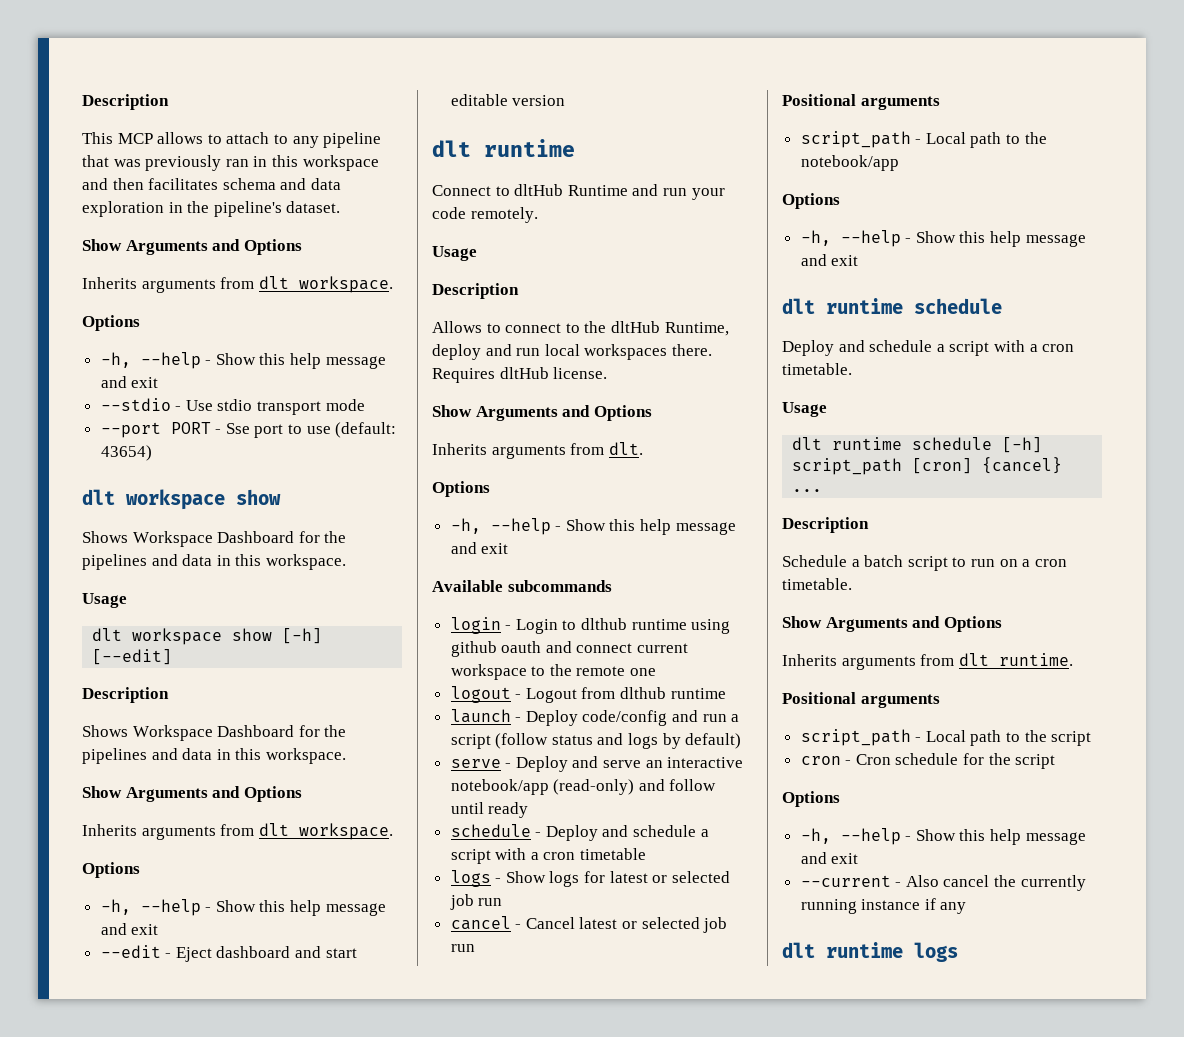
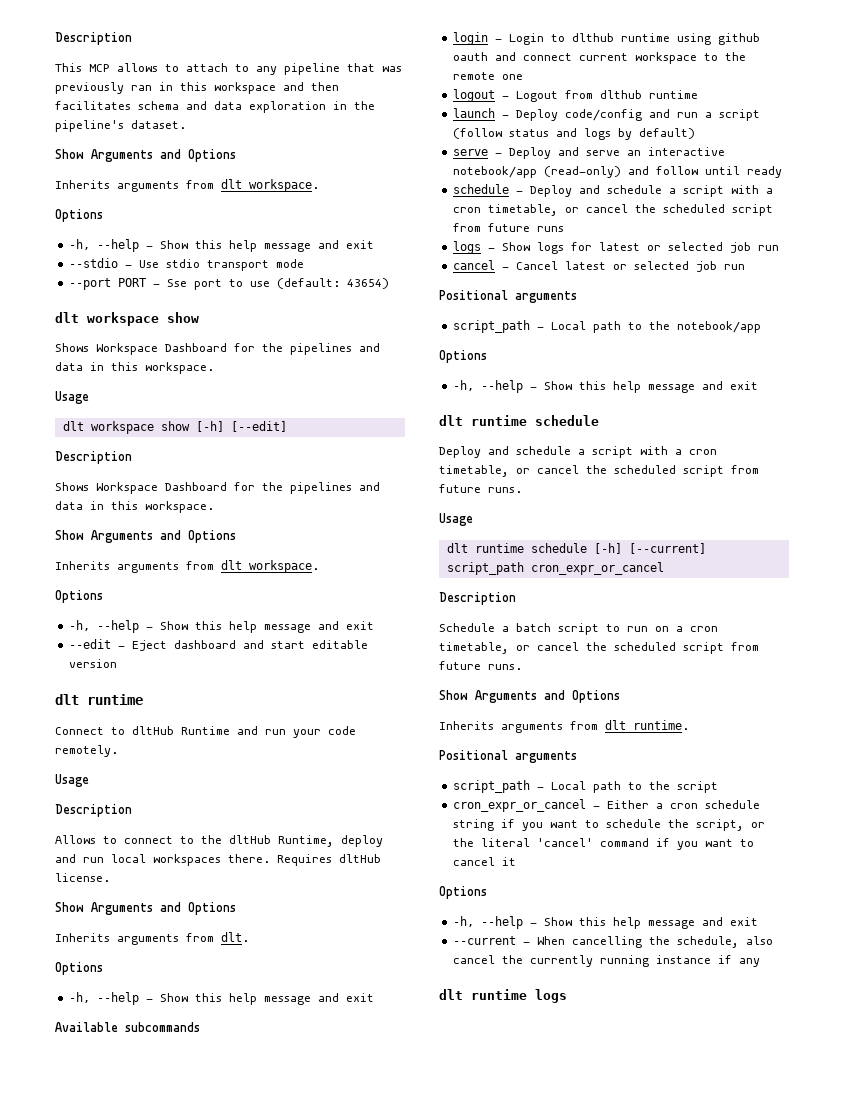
[580,848,647,860] timetable -> [487,204,773,216] [452,223,564,232] timetable, or cancel the scheduled script from future runs
[782,363,852,375] timetable. -> [439,465,759,477] [439,484,522,493] timetable, or cancel the scheduled script from future runs.
[792,457,1063,475] [792,489,823,492] script_path [cron] {cancel} ... -> [628,543,706,554] [446,562,664,575] [--current] script_path cron_expr_or_cancel
[782,578,852,590] timetable. -> [439,642,759,654] [439,661,522,670] timetable, or cancel the scheduled script from future runs.
[800,753,1056,769] cron - Cron schedule for the script -> [452,799,760,812] [452,819,765,831] [452,838,754,850] [452,857,516,866] cron_expr_or_cancel - Either a cron schedule string if you want to schedule the script, or the literal 'cancel' command if you want to cancel it
[905,875,939,887] Also -> [536,936,773,948] When cancelling the schedule, also

